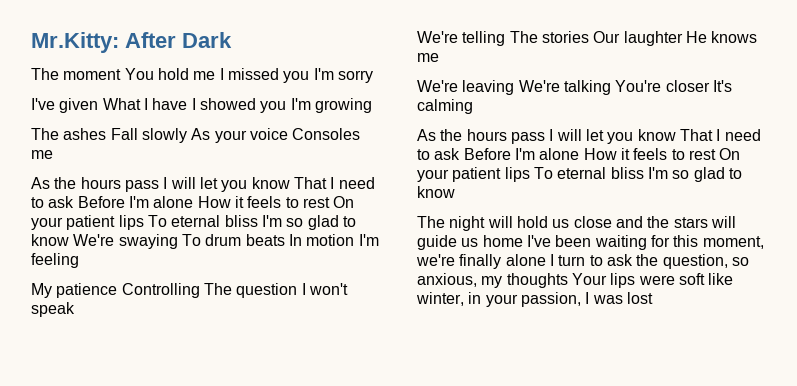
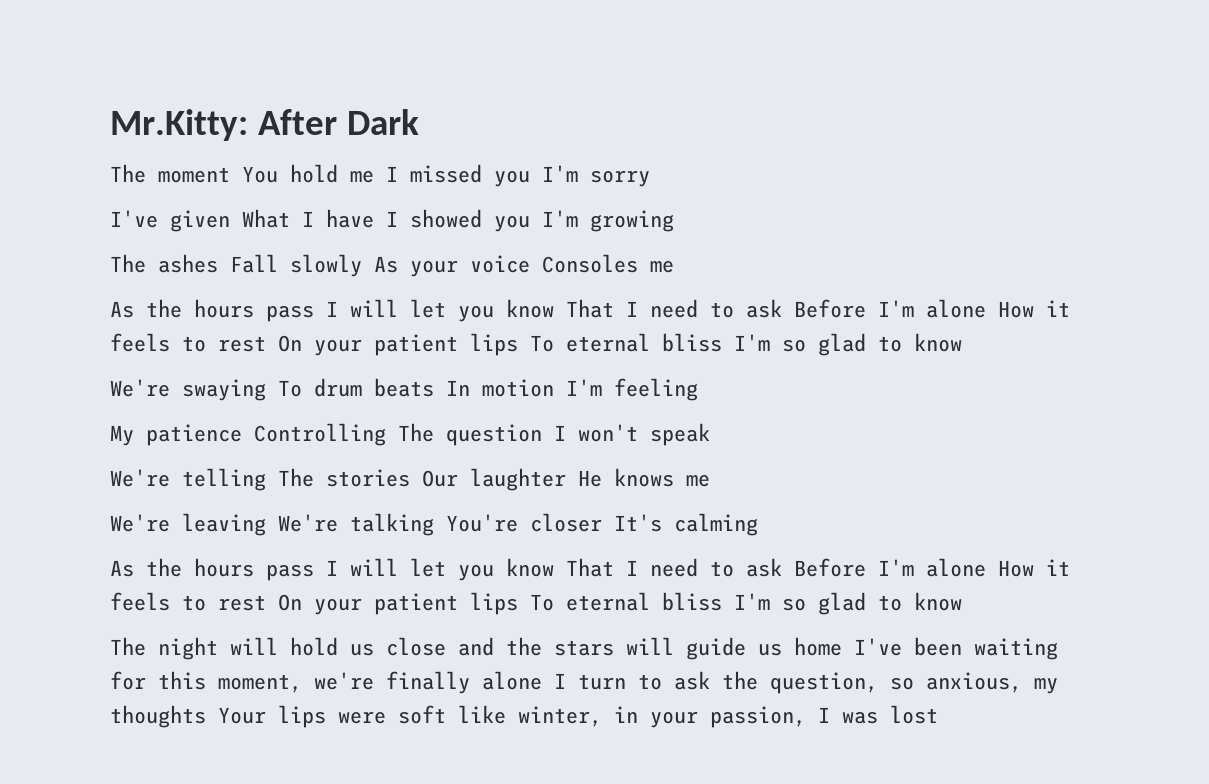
(69, 240) none -> (962, 342) //

